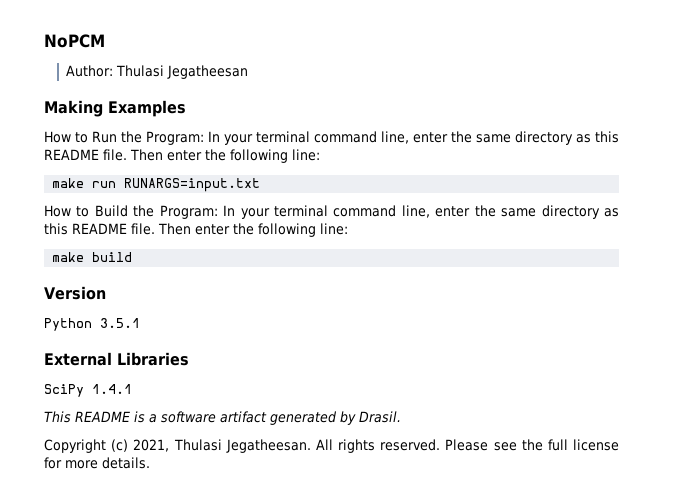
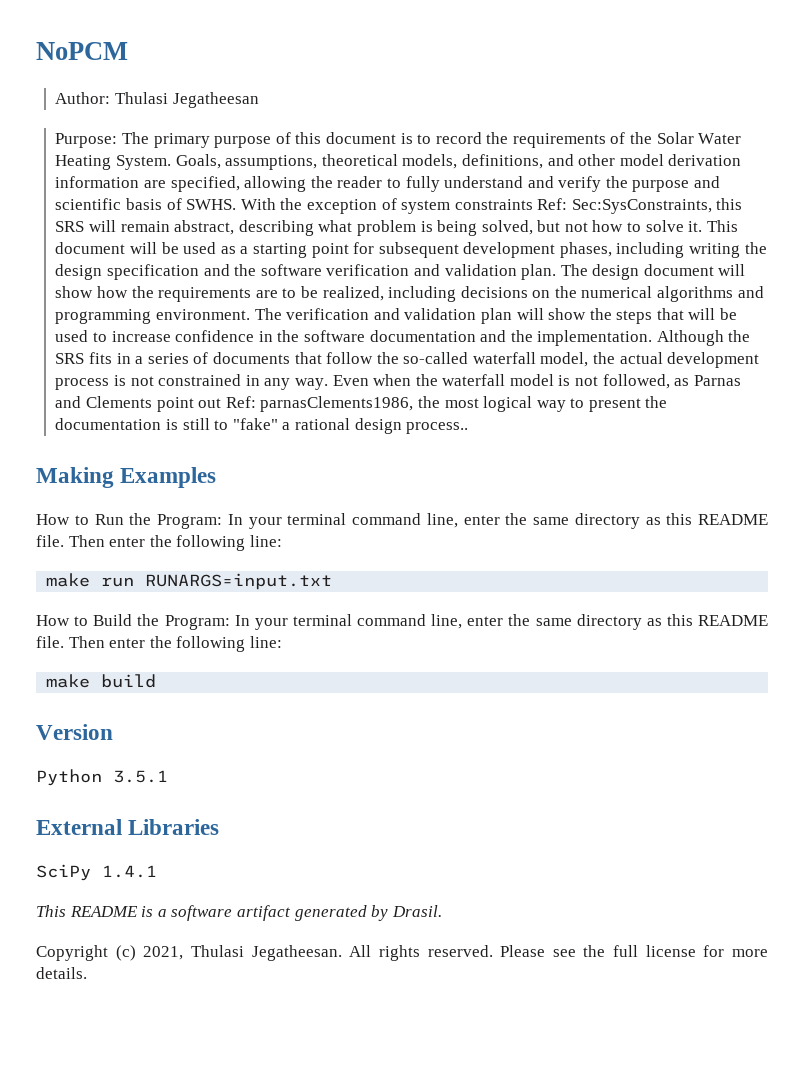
(249, 72) none -> [55,132,742,148] [55,154,742,170] [55,176,721,192] [55,198,743,214] [55,220,738,236] [55,242,767,258] [55,264,746,280] [55,286,764,302] [55,308,738,324] [55,330,751,346] [55,352,760,368] [55,374,741,390] [55,396,668,412] [55,418,469,434] // Purpose: The primary purpose of this document is to record the requirements of the Solar Water Heating System. Goals, assumptions, theoretical models, definitions, and other model derivation information are specified, allowing the reader to fully understand and verify the purpose and scientific basis of SWHS. With the exception of system constraints Ref: Sec:SysConstraints, this SRS will remain abstract, describing what problem is being solved, but not how to solve it. This document will be used as a starting point for subsequent development phases, including writing the design specification and the software verification and validation plan. The design document will show how the requirements are to be realized, including decisions on the numerical algorithms and programming environment. The verification and validation plan will show the steps that will be used to increase confidence in the software documentation and the implementation. Although the SRS fits in a series of documents that follow the so-called waterfall model, the actual development process is not constrained in any way. Even when the waterfall model is not followed, as Parnas and Clements point out Ref: parnasClements1986, the most logical way to present the documentation is still to "fake" a rational design process..

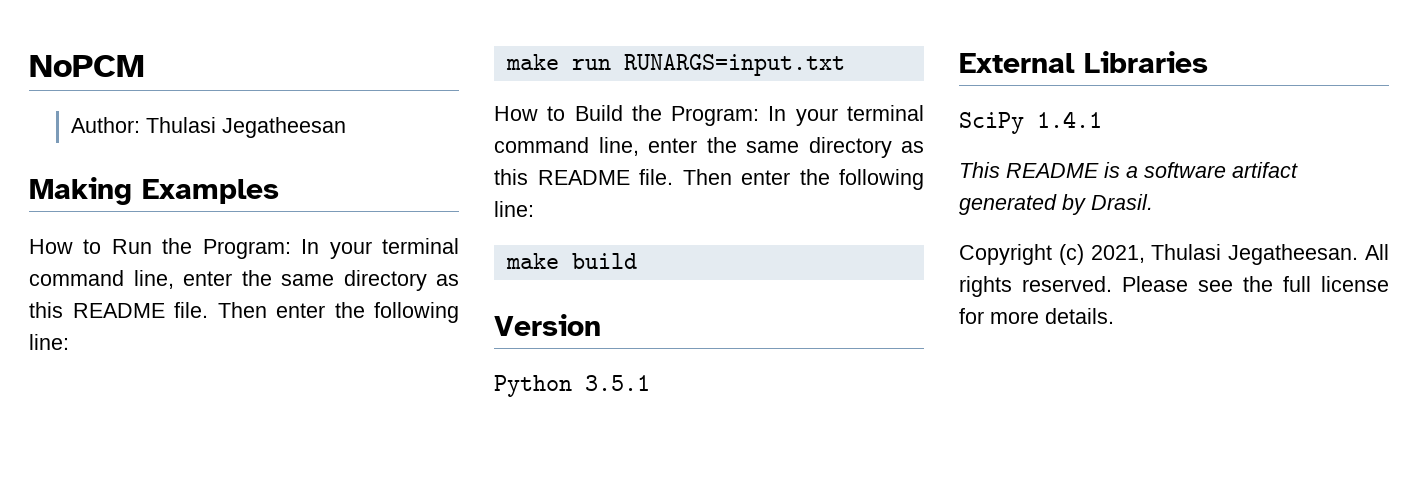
[55,132,742,148] [55,154,742,170] [55,176,721,192] [55,198,743,214] [55,220,738,236] [55,242,767,258] [55,264,746,280] [55,286,764,302] [55,308,738,324] [55,330,751,346] [55,352,760,368] [55,374,741,390] [55,396,668,412] [55,418,469,434] // Purpose: The primary purpose of this document is to record the requirements of the Solar Water Heating System. Goals, assumptions, theoretical models, definitions, and other model derivation information are specified, allowing the reader to fully understand and verify the purpose and scientific basis of SWHS. With the exception of system constraints Ref: Sec:SysConstraints, this SRS will remain abstract, describing what problem is being solved, but not how to solve it. This document will be used as a starting point for subsequent development phases, including writing the design specification and the software verification and validation plan. The design document will show how the requirements are to be realized, including decisions on the numerical algorithms and programming environment. The verification and validation plan will show the steps that will be used to increase confidence in the software documentation and the implementation. Although the SRS fits in a series of documents that follow the so-called waterfall model, the actual development process is not constrained in any way. Even when the waterfall model is not followed, as Parnas and Clements point out Ref: parnasClements1986, the most logical way to present the documentation is still to "fake" a rational design process.. -> (346, 127) none

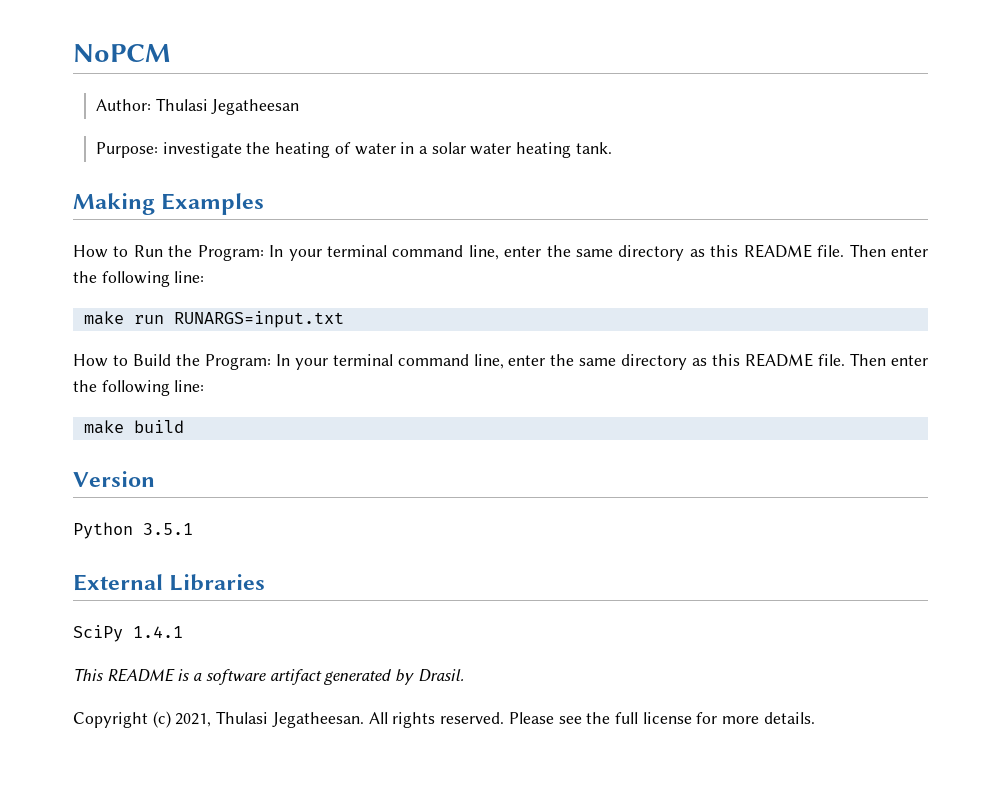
(346, 127) none -> [95,142,612,158] // Purpose: investigate the heating of water in a solar water heating tank.

